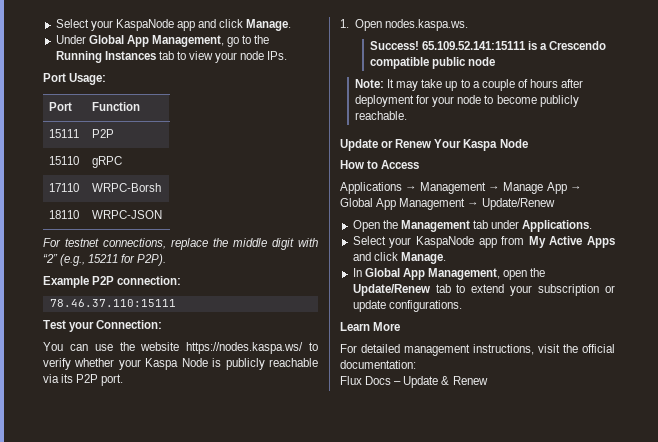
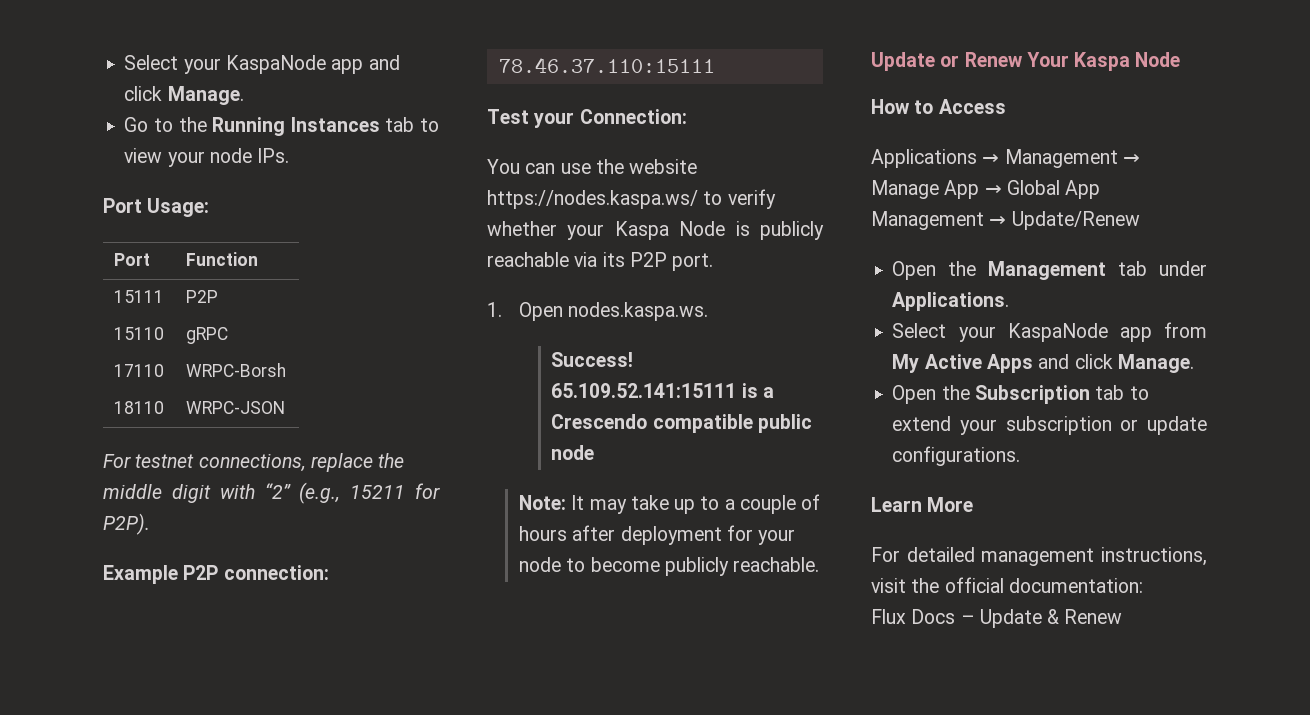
[55,35,240,47] Under Global App Management, go -> [124,117,149,132] Go
[352,268,546,280] [352,284,430,296] In Global App Management, open the Update/Renew -> [892,385,1090,404] Open the Subscription

